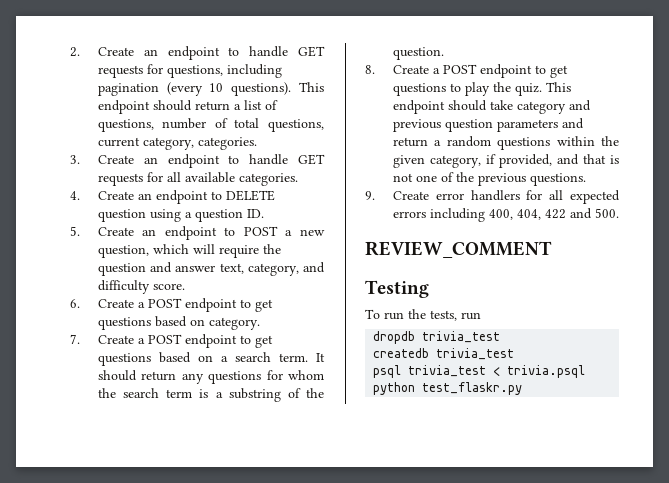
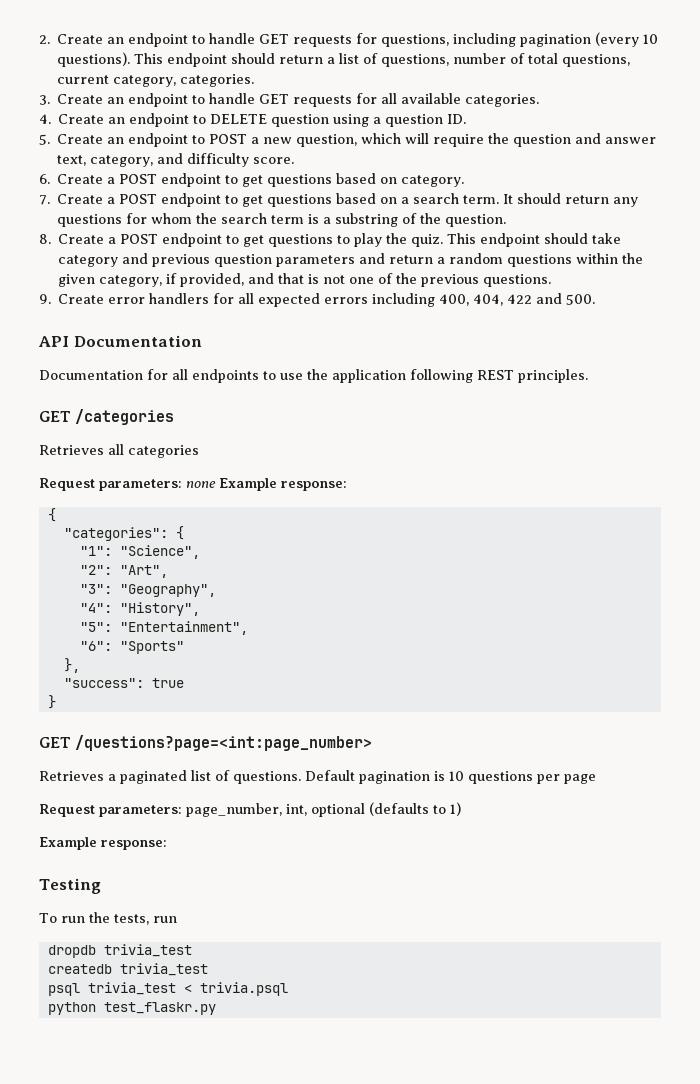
[365,241,552,258] REVIEW_COMMENT -> [38,335,202,347] [39,369,588,383] [39,409,175,425] [39,444,199,458] [39,478,347,491] [47,508,56,522] [63,526,184,541] [79,545,200,559] [79,565,168,578] [79,584,216,597] [79,602,200,616] [79,621,248,635] [79,641,184,654] [63,658,80,673] [63,678,184,688] [47,695,56,709] [39,735,373,751] [39,770,596,784] [39,802,461,817] [39,837,167,850] API Documentation // Documentation for all endpoints to use the application following REST principles. // GET /categories // Retrieves all categories // Request parameters: none Example response: // { // "categories": { // "1": "Science", // "2": "Art", // "3": "Geography", // "4": "History", // "5": "Entertainment", // "6": "Sports" // }, // "success": true // } // GET /questions?page=<int:page_number> // Retrieves a paginated list of questions. Default pagination is 10 questions per page // Request parameters: page_number, int, optional (defaults to 1) // Example response:

